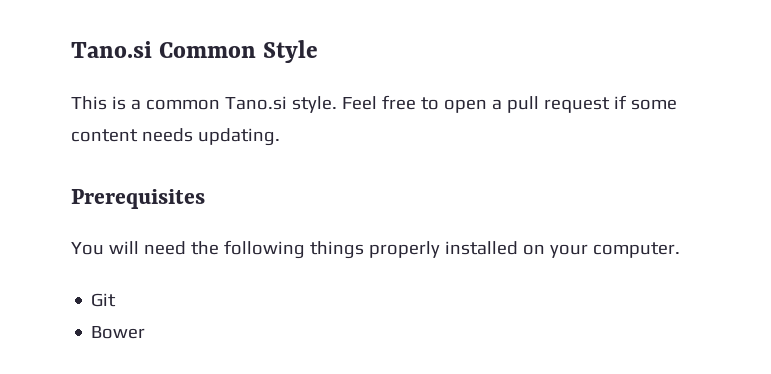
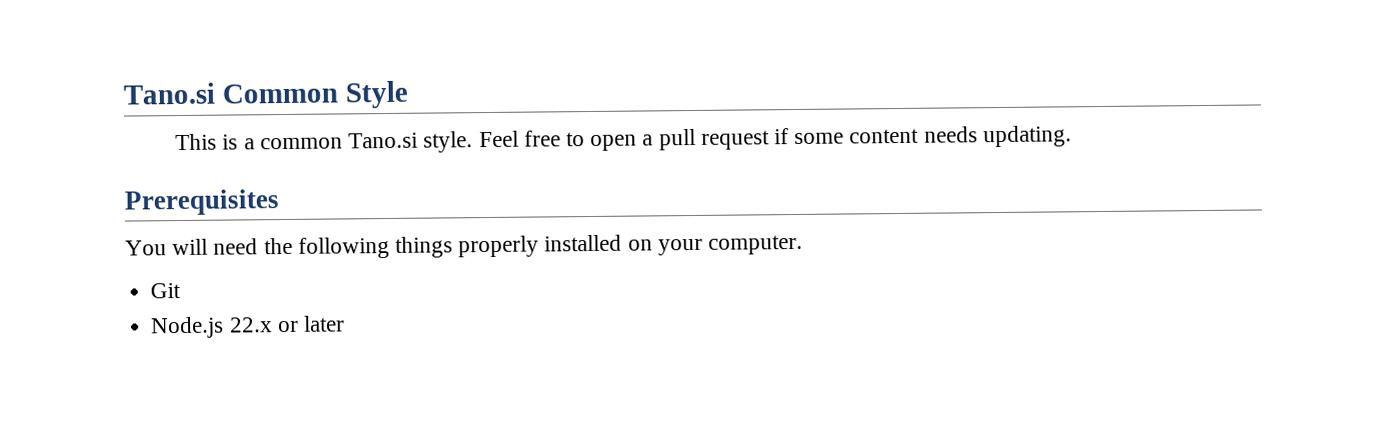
[91,326,146,339] Bower -> [150,315,345,339] Node.js 22.x or later

